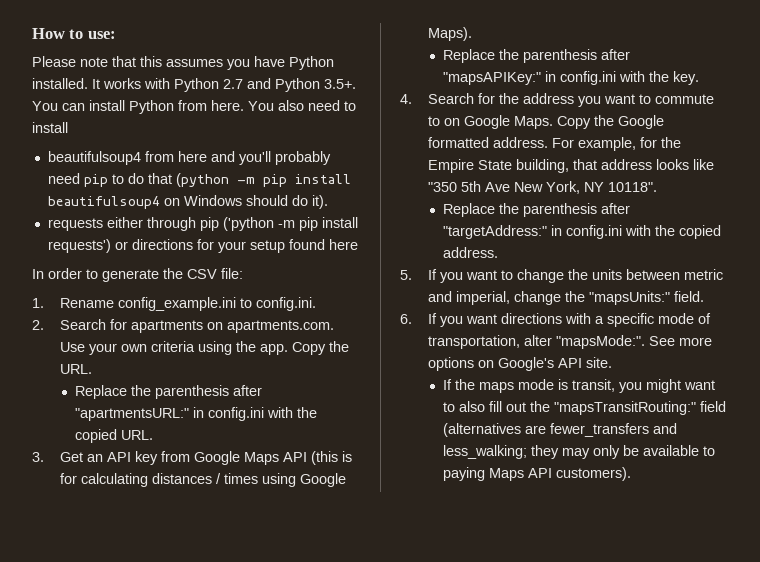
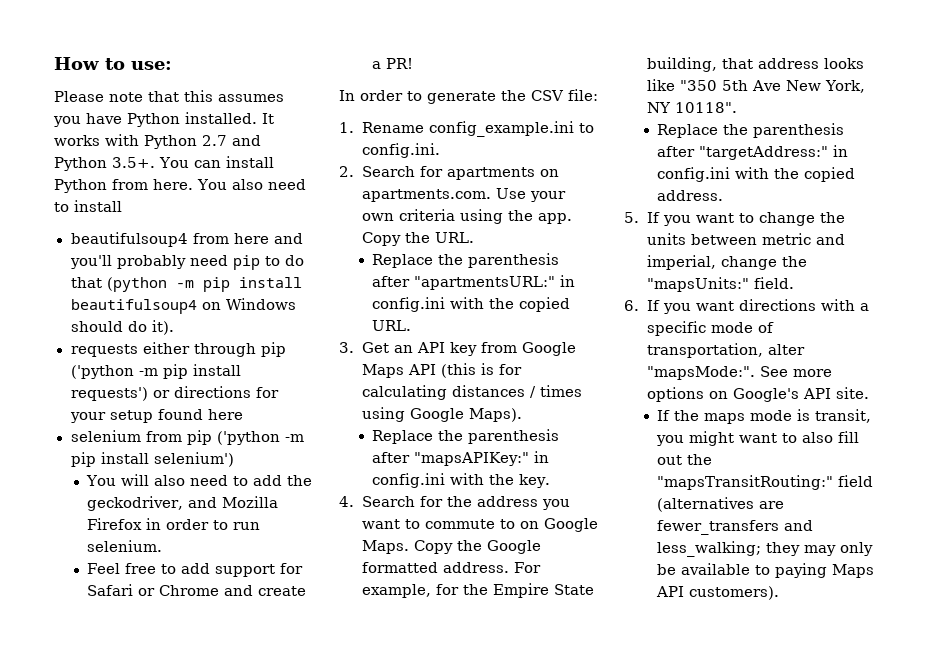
(358, 244) none -> [70,430,304,445] [70,452,234,467] [86,474,313,486] [87,496,279,511] [87,518,261,530] [87,540,163,552] [87,563,304,577] [87,584,307,596] [372,58,414,69] // selenium from pip ('python -m pip install selenium') // You will also need to add the geckodriver, and Mozilla Firefox in order to run selenium. // Feel free to add support for Safari or Chrome and create a PR!

